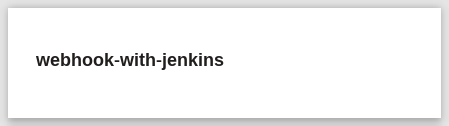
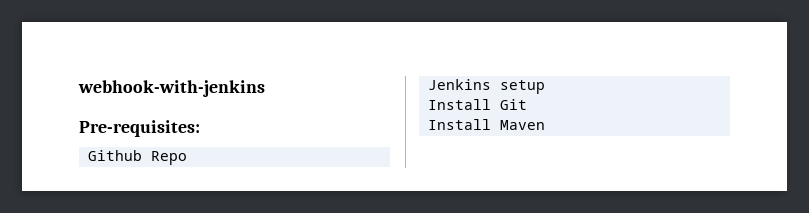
(224, 61) none -> [79,120,200,137] [88,150,188,165] [428,79,546,94] [428,99,528,110] [428,119,546,130] // Pre-requisites: // Github Repo // Jenkins setup // Install Git // Install Maven

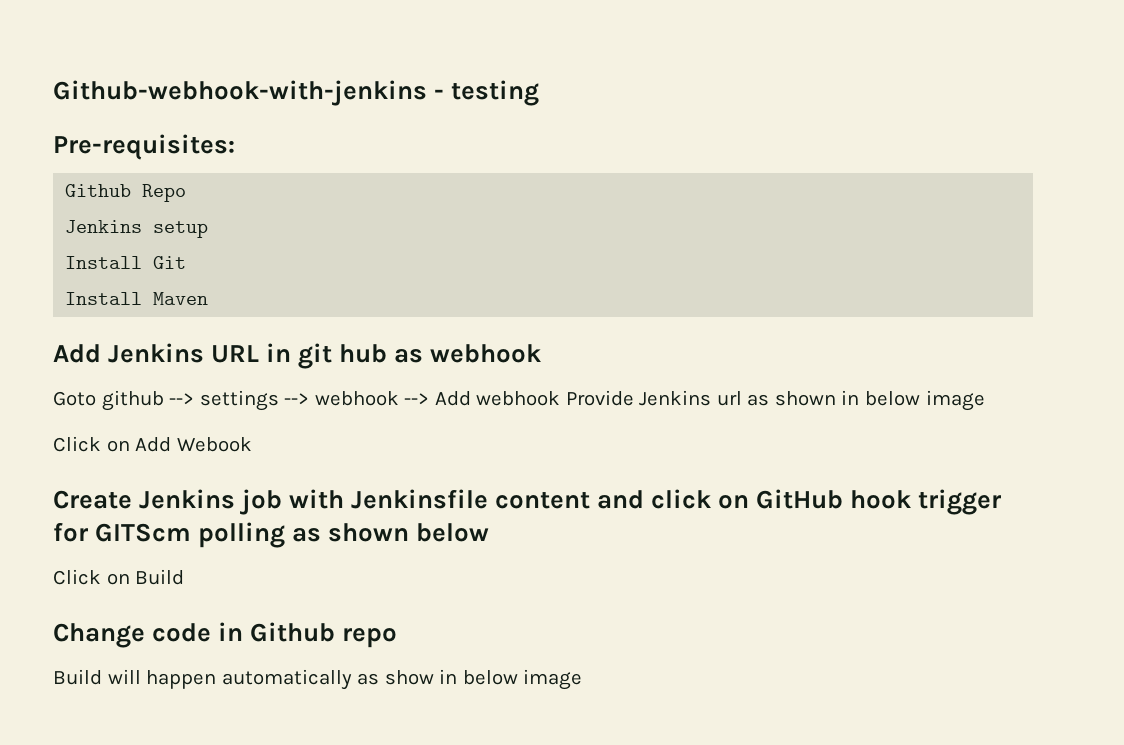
[78,80,265,97] webhook-with-jenkins -> [53,80,540,106] Github-webhook-with-jenkins - testing
(546, 125) none -> [53,343,542,369] [53,390,985,411] [53,436,252,452] [53,489,1003,515] [53,522,490,548] [53,569,185,585] [53,622,398,648] [53,669,583,690] // Add Jenkins URL in git hub as webhook // Goto github --> settings --> webhook --> Add webhook Provide Jenkins url as shown in below image // Click on Add Webook // Create Jenkins job with Jenkinsfile content and click on GitHub hook trigger for GITScm polling as shown below // Click on Build // Change code in Github repo // Build will happen automatically as show in below image

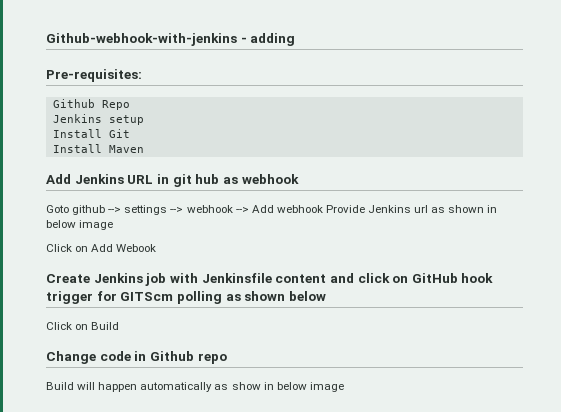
[451,80,540,106] testing -> [250,33,296,46] adding

